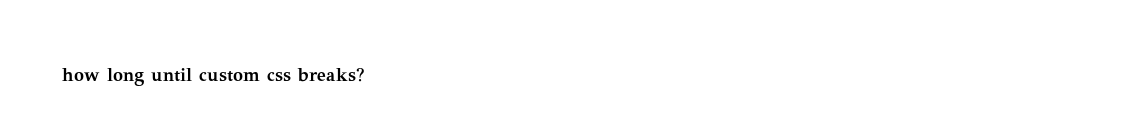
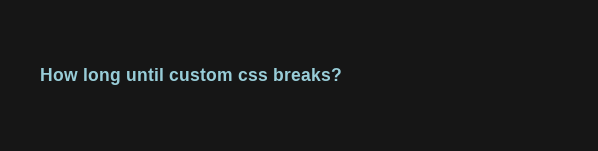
[62,68,100,81] how -> [40,68,78,81] How

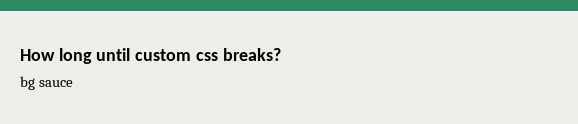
(342, 74) none -> [20,76,73,90] // bg sauce

